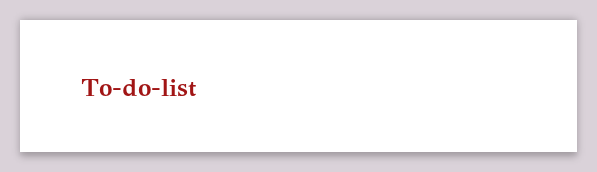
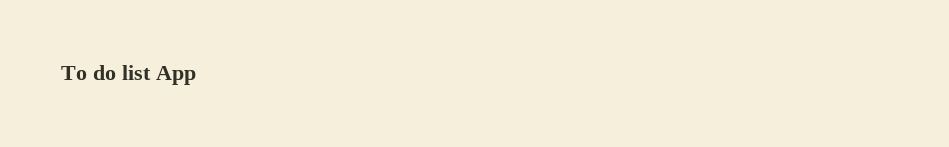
[81,79,197,97] To-do-list -> [61,65,196,85] To do list App

